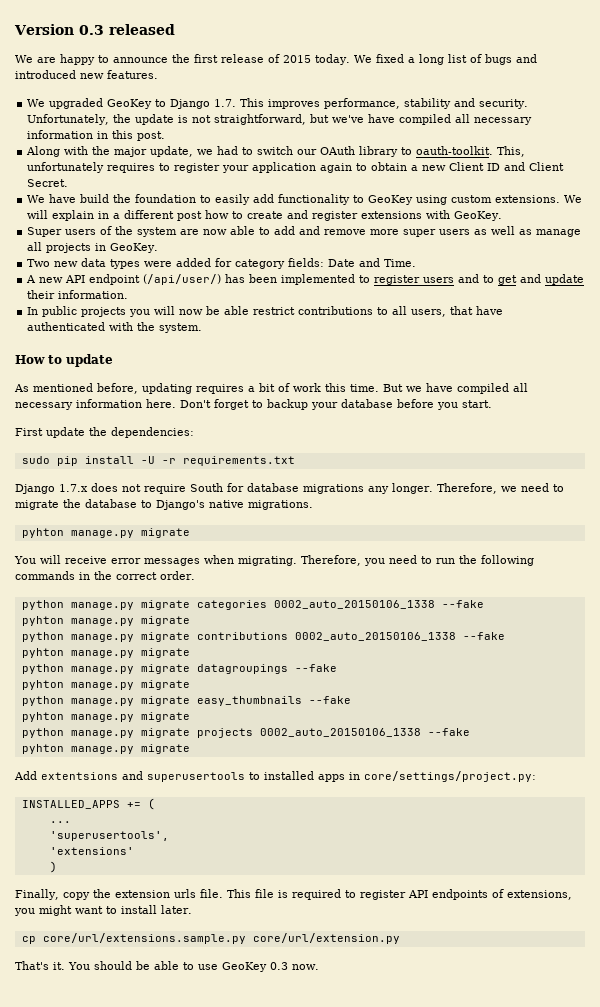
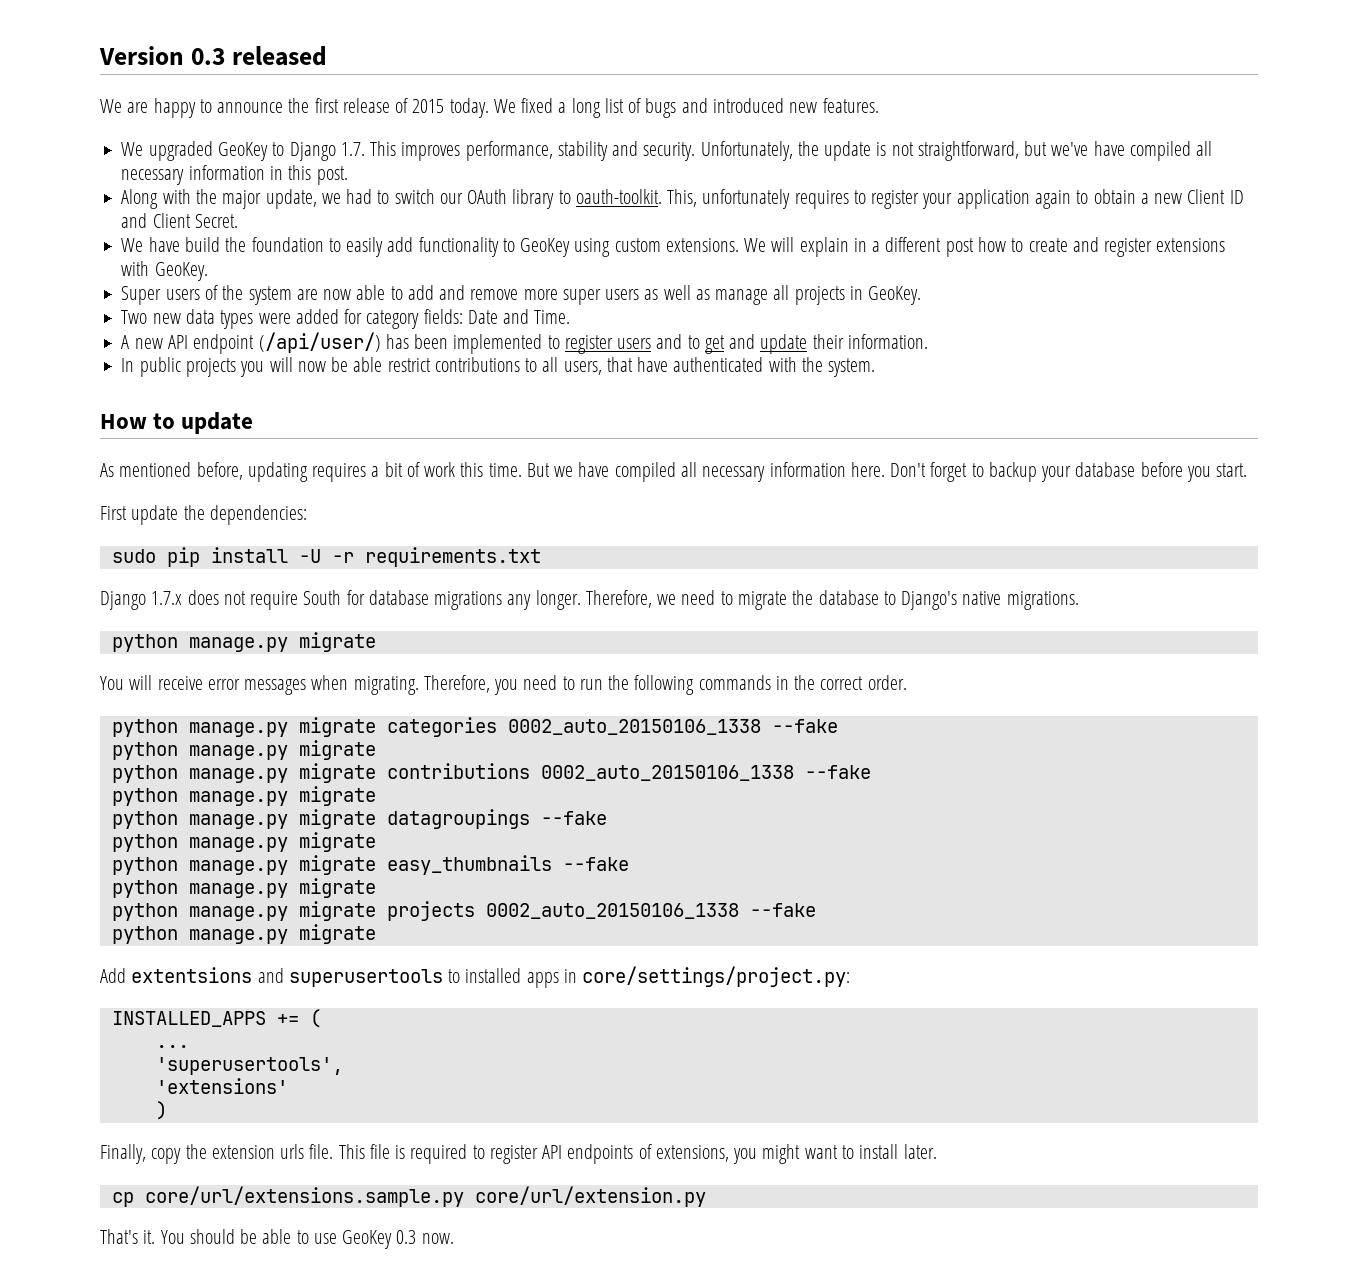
[21,528,64,538] pyhton -> [111,634,178,652] python
[21,616,64,626] pyhton -> [111,742,178,760] python
[21,648,64,658] pyhton -> [111,788,178,806] python
[21,680,64,690] pyhton -> [111,834,178,852] python
[21,712,64,722] pyhton -> [111,880,178,898] python
[21,744,64,754] pyhton -> [111,926,178,944] python

